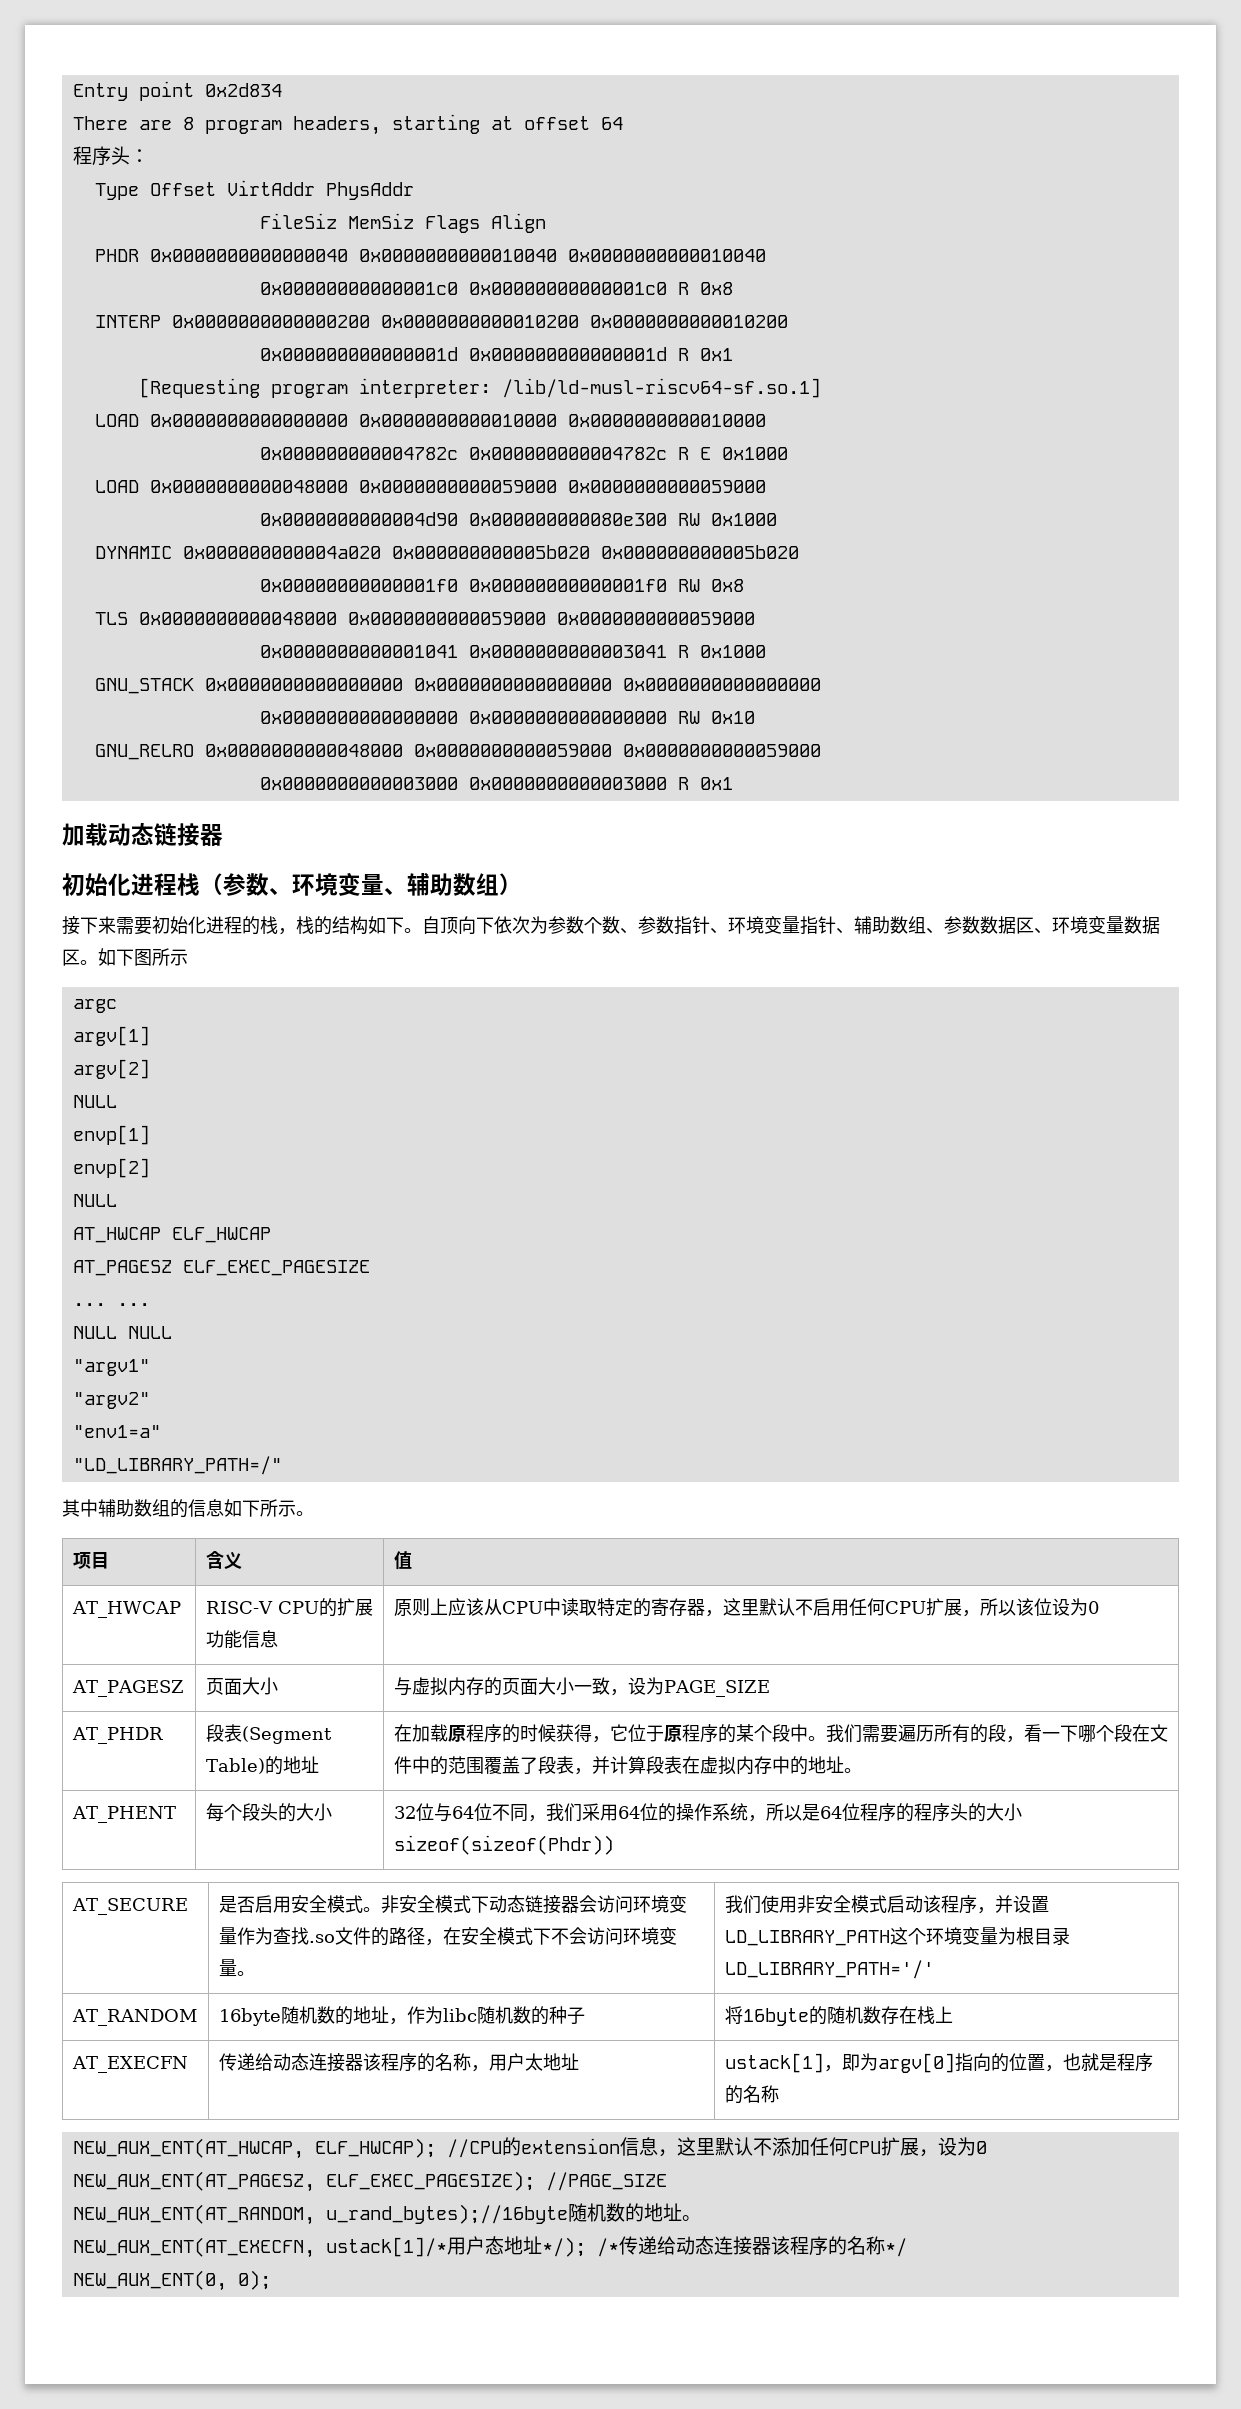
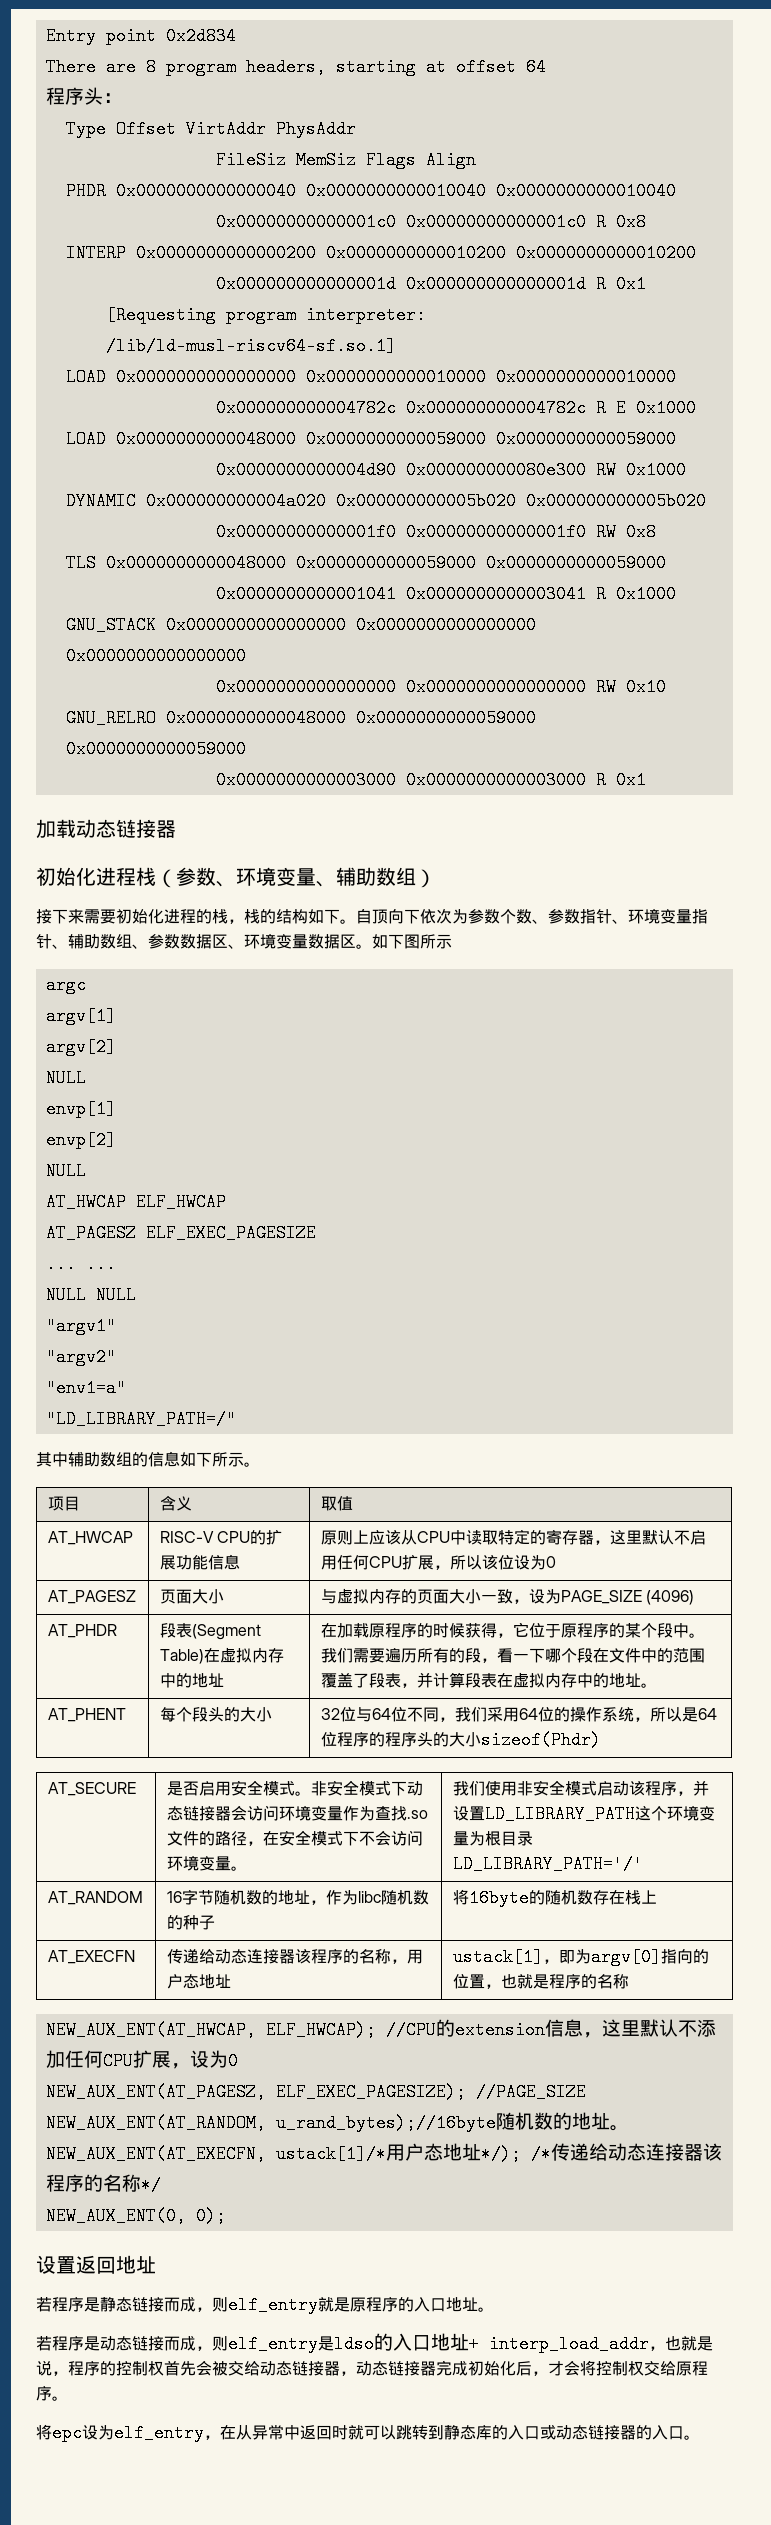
(242, 1560) none -> [320,1496,337,1511] 取
(770, 1688) none -> [646,1590,695,1605] (4096)
(265, 1766) none -> [203,1647,284,1663] [159,1673,176,1688] 在虚拟内存中
[393,1835,614,1855] sizeof(sizeof(Phdr)) -> [480,1731,601,1749] sizeof(Phdr)
[218,2008,281,2026] 16byte -> [166,1889,214,1905] 16字节
[524,2053,543,2071] 太 -> [182,1974,199,1989] 态
(271, 2280) none -> [36,2255,156,2274] [36,2296,494,2314] [36,2333,713,2353] [36,2360,708,2376] [36,2386,68,2401] [36,2424,700,2442] // 设置返回地址 // 若程序是静态链接而成，则elf_entry就是原程序的入口地址。 // 若程序是动态链接而成，则elf_entry是ldso的入口地址+ interp_load_addr，也就是说，程序的控制权首先会被交给动态链接器，动态链接器完成初始化后，才会将控制权交给原程序。 // 将epc设为elf_entry，在从异常中返回时就可以跳转到静态库的入口或动态链接器的入口。

